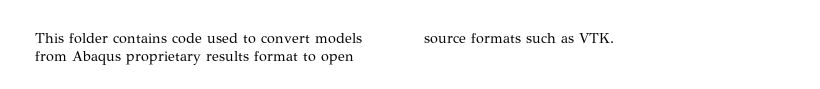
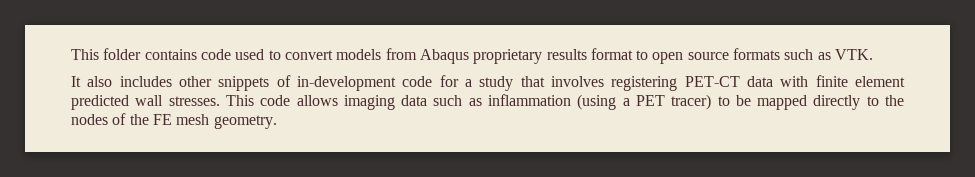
(614, 38) none -> [71,75,906,91] [71,94,904,110] [71,113,277,129] // It also includes other snippets of in-development code for a study that involves registering PET-CT data with finite element predicted wall stresses. This code allows imaging data such as inflammation (using a PET tracer) to be mapped directly to the nodes of the FE mesh geometry.

